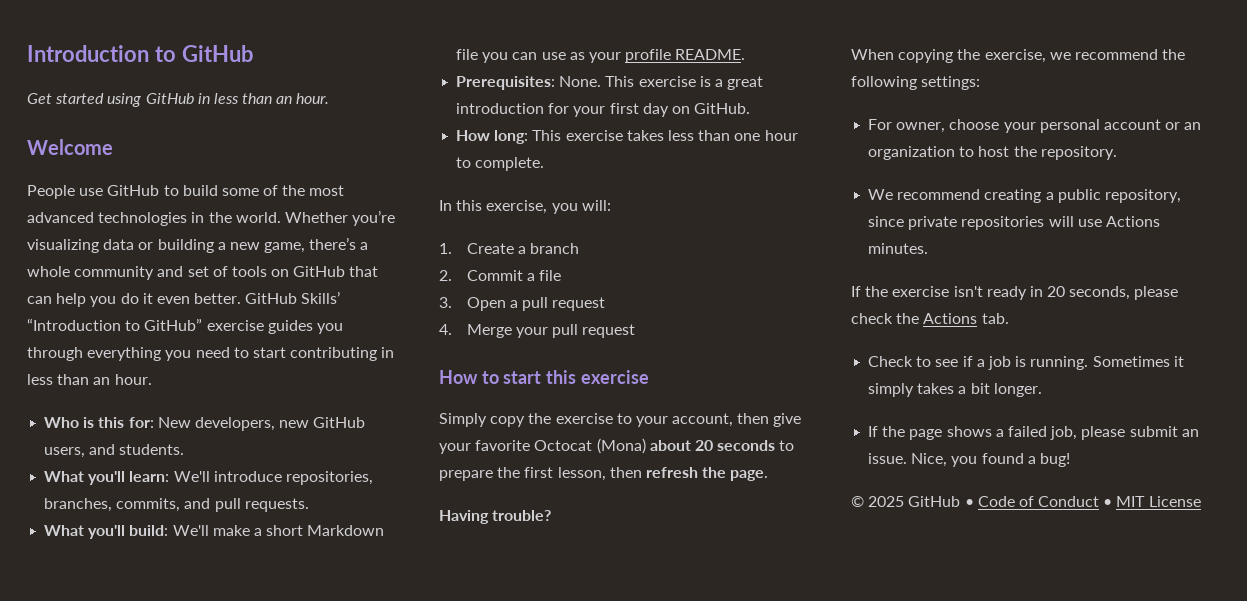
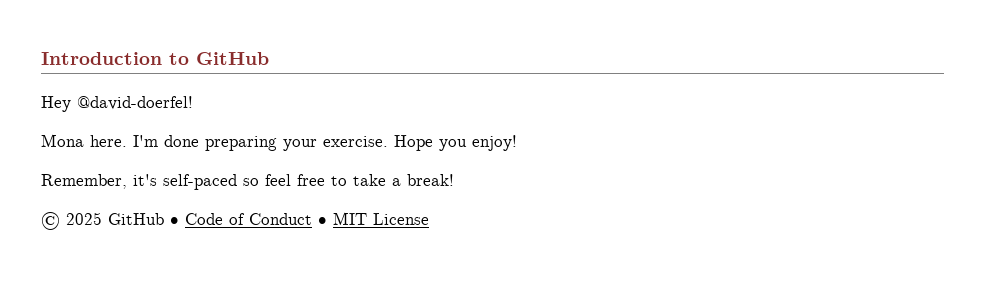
[27,93,330,107] [27,139,113,155] [27,185,345,199] [27,210,396,226] [27,237,369,253] [27,266,379,280] [27,291,341,307] [27,318,343,334] [27,347,395,361] [27,374,152,385] [44,417,366,431] [44,444,185,458] [44,471,373,485] [44,498,309,512] [44,525,385,539] [456,49,746,63] [456,76,764,90] [456,103,751,117] [456,130,798,144] [456,157,545,171] [439,200,611,214] [439,243,579,254] [439,270,561,281] [439,297,606,311] [439,324,636,338] [439,370,649,384] [439,413,802,427] [439,438,795,454] [439,467,769,481] [439,510,552,524] [851,49,1186,63] [851,76,981,90] [868,119,1202,133] [868,146,1117,160] [868,189,1181,203] [868,216,1160,230] [868,243,929,254] [851,286,1179,300] [851,313,1009,324] [868,356,1184,370] [868,383,1042,397] [868,426,1199,440] [868,453,1070,467] Get started using GitHub in less than an hour. // Welcome // People use GitHub to build some of the most advanced technologies in the world. Whether you’re visualizing data or building a new game, there’s a whole community and set of tools on GitHub that can help you do it even better. GitHub Skills’ “Introduction to GitHub” exercise guides you through everything you need to start contributing in less than an hour. // Who is this for: New developers, new GitHub users, and students. // What you'll learn: We'll introduce repositories, branches, commits, and pull requests. // What you'll build: We'll make a short Markdown file you can use as your profile README. // Prerequisites: None. This exercise is a great introduction for your first day on GitHub. // How long: This exercise takes less than one hour to complete. // In this exercise, you will: // 1. Create a branch // 2. Commit a file // 3. Open a pull request // 4. Merge your pull request // How to start this exercise // Simply copy the exercise to your account, then give your favorite Octocat (Mona) about 20 seconds to prepare the first lesson, then refresh the page. // Having trouble? // When copying the exercise, we recommend the following settings: // For owner, choose your personal account or an organization to host the repository. // We recommend creating a public repository, since private repositories will use Actions minutes. // If the exercise isn't ready in 20 seconds, please check the Actions tab. // Check to see if a job is running. Sometimes it simply takes a bit longer. // If the page shows a failed job, please submit an issue. Nice, you found a bug! -> [41,96,193,112] [41,134,517,151] [41,174,454,190] Hey @david-doerfel! // Mona here. I'm done preparing your exercise. Hope you enjoy! // Remember, it's self-paced so feel free to take a break!

